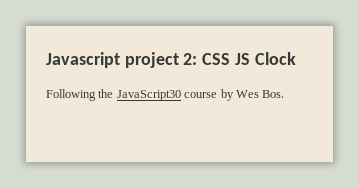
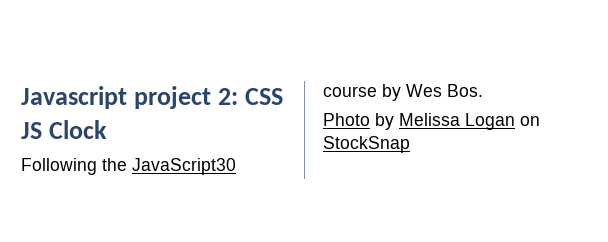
(285, 94) none -> [323,113,540,130] [323,136,410,153] // Photo by Melissa Logan on StockSnap

